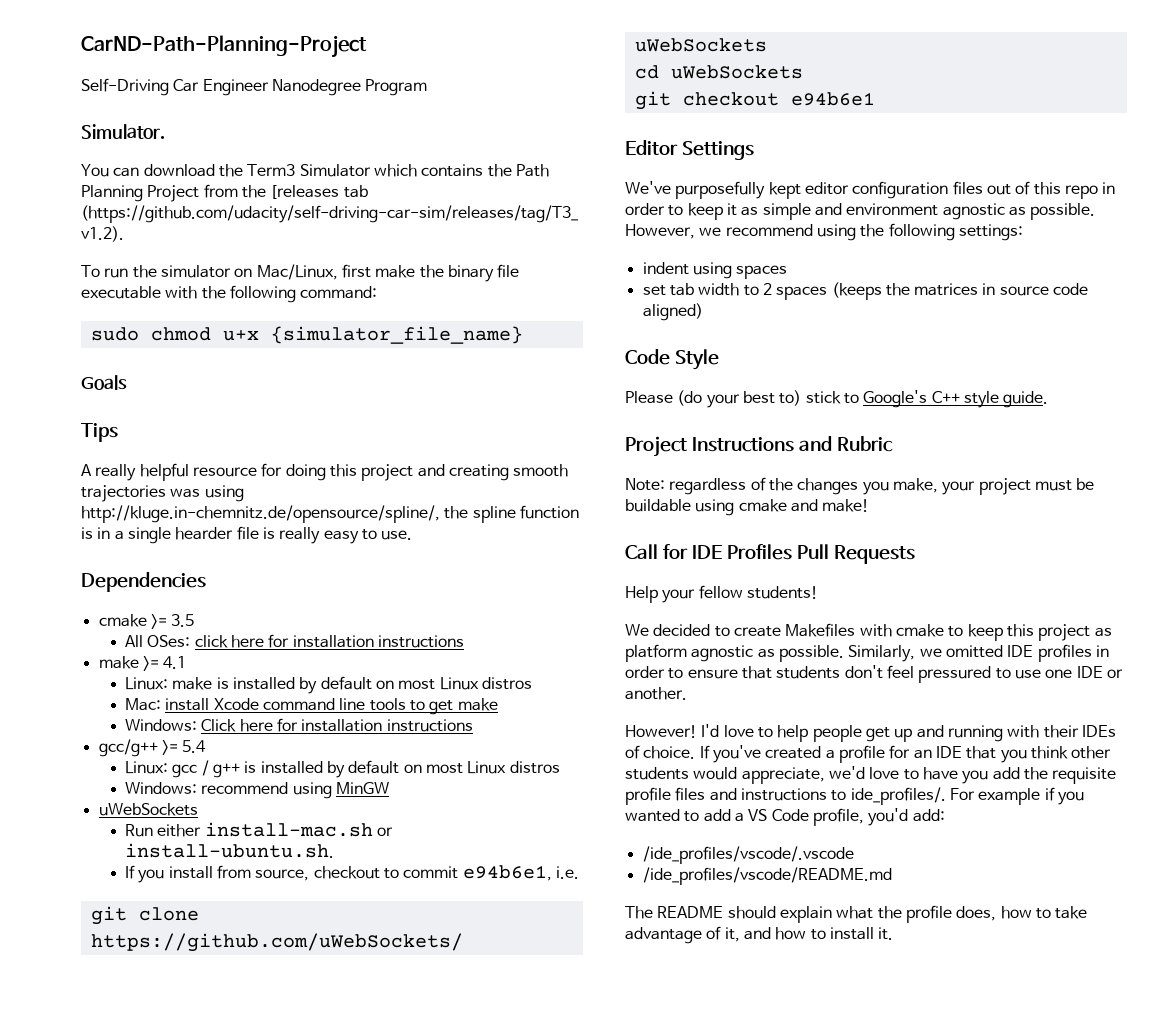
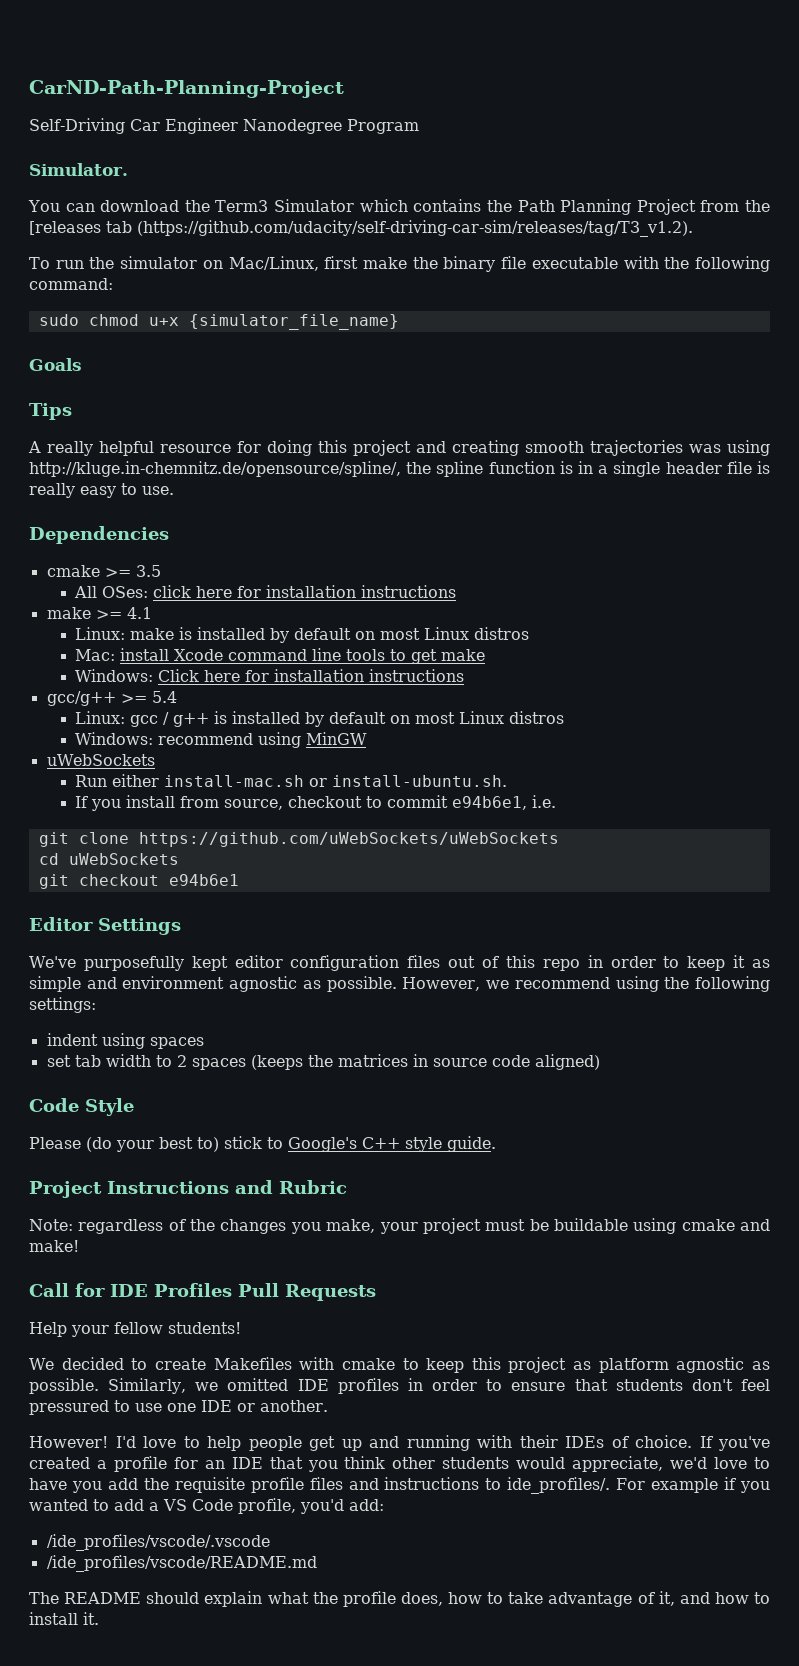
[175,527,234,540] hearder -> [665,462,722,474] header

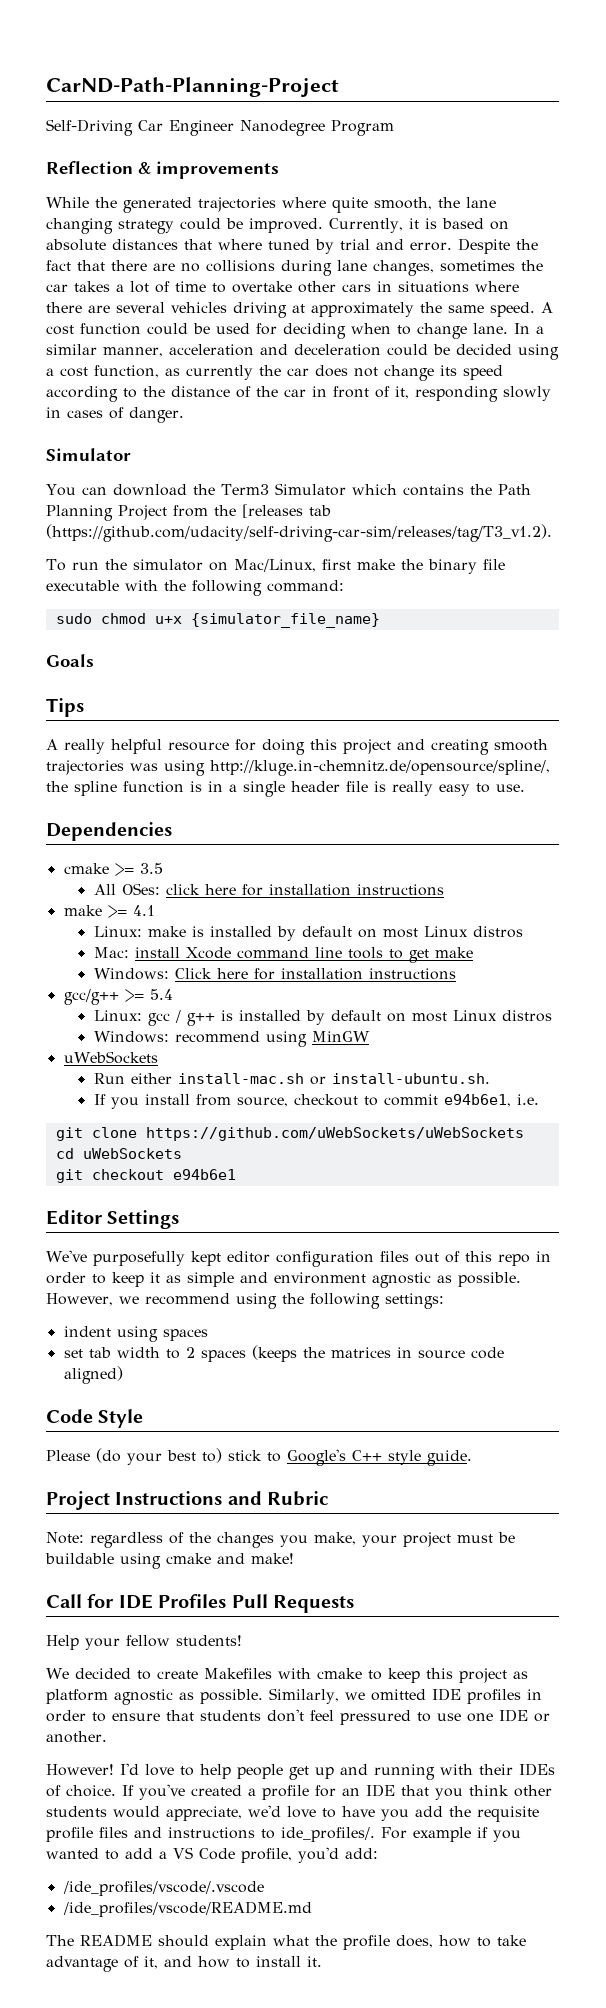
[29,163,128,176] Simulator. -> [46,161,279,179] [46,197,496,213] [46,218,509,234] [46,238,538,254] [46,260,543,276] [46,281,519,293] [46,302,553,318] [46,323,544,339] [46,344,559,360] [46,365,503,381] [46,386,551,402] [46,407,184,423] [46,448,131,461] Reflection & improvements // While the generated trajectories where quite smooth, the lane changing strategy could be improved. Currently, it is based on absolute distances that where tuned by trial and error. Despite the fact that there are no collisions during lane changes, sometimes the car takes a lot of time to overtake other cars in situations where there are several vehicles driving at approximately the same speed. A cost function could be used for deciding when to change lane. In a similar manner, acceleration and deceleration could be decided using a cost function, as currently the car does not change its speed according to the distance of the car in front of it, responding slowly in cases of danger. // Simulator

